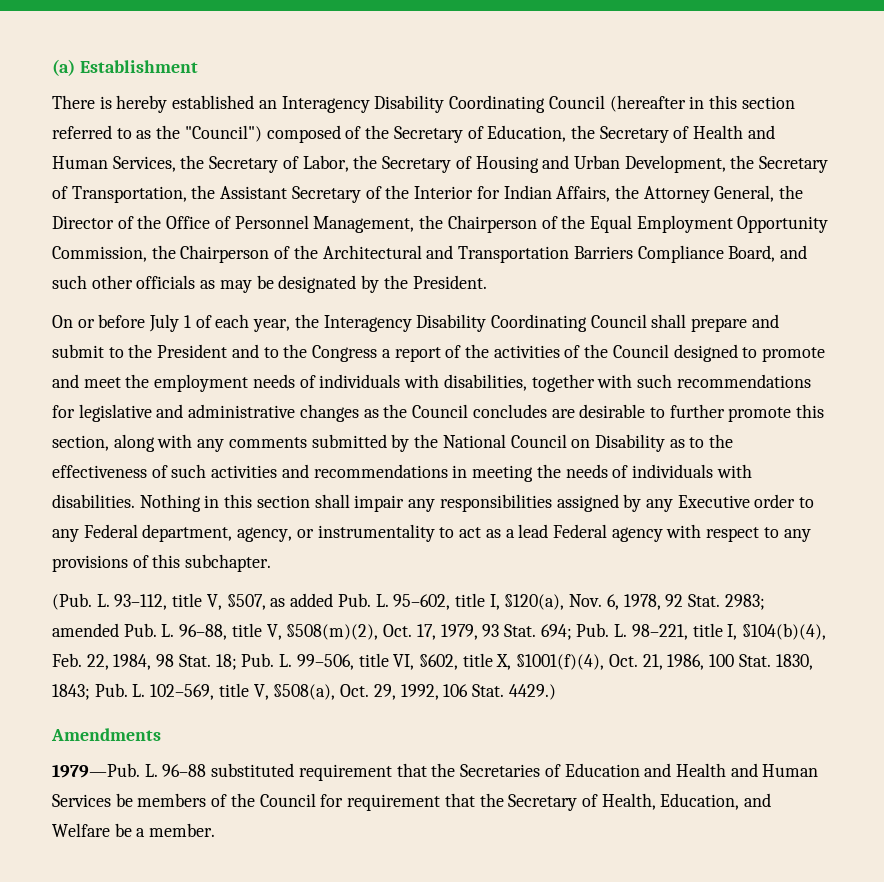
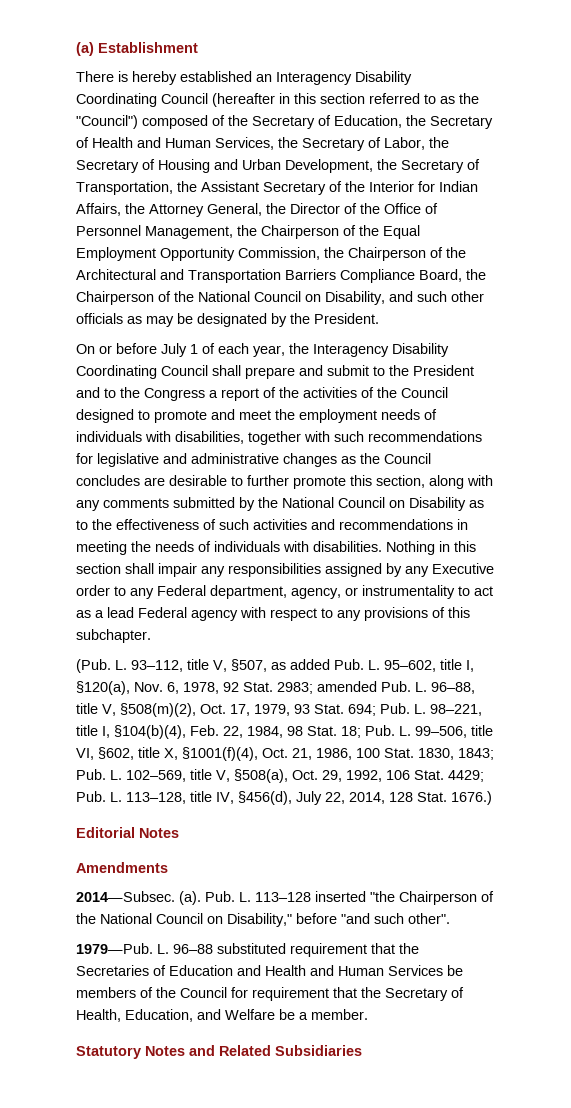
(776, 253) none -> [466,269,486,280] [76,291,385,305] the Chairperson of the National Council on Disability,
[508,684,556,700] [51,728,161,741] 4429.) // Amendments -> [448,770,484,782] [76,791,492,805] [76,827,179,838] [76,862,168,873] [76,891,494,905] [76,913,450,927] 4429; Pub. L. 113–128, title IV, §456(d), July 22, 2014, 128 Stat. 1676.) // Editorial Notes // Amendments // 2014—Subsec. (a). Pub. L. 113–128 inserted "the Chairperson of the National Council on Disability," before "and such other".
(216, 830) none -> [76,1045,362,1059] // Statutory Notes and Related Subsidiaries

